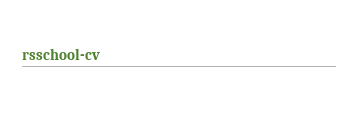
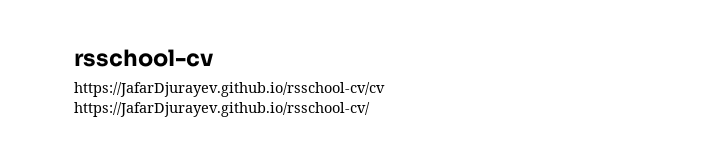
(100, 54) none -> [74,82,385,97] [74,102,370,117] // https://JafarDjurayev.github.io/rsschool-cv/cv https://JafarDjurayev.github.io/rsschool-cv/

